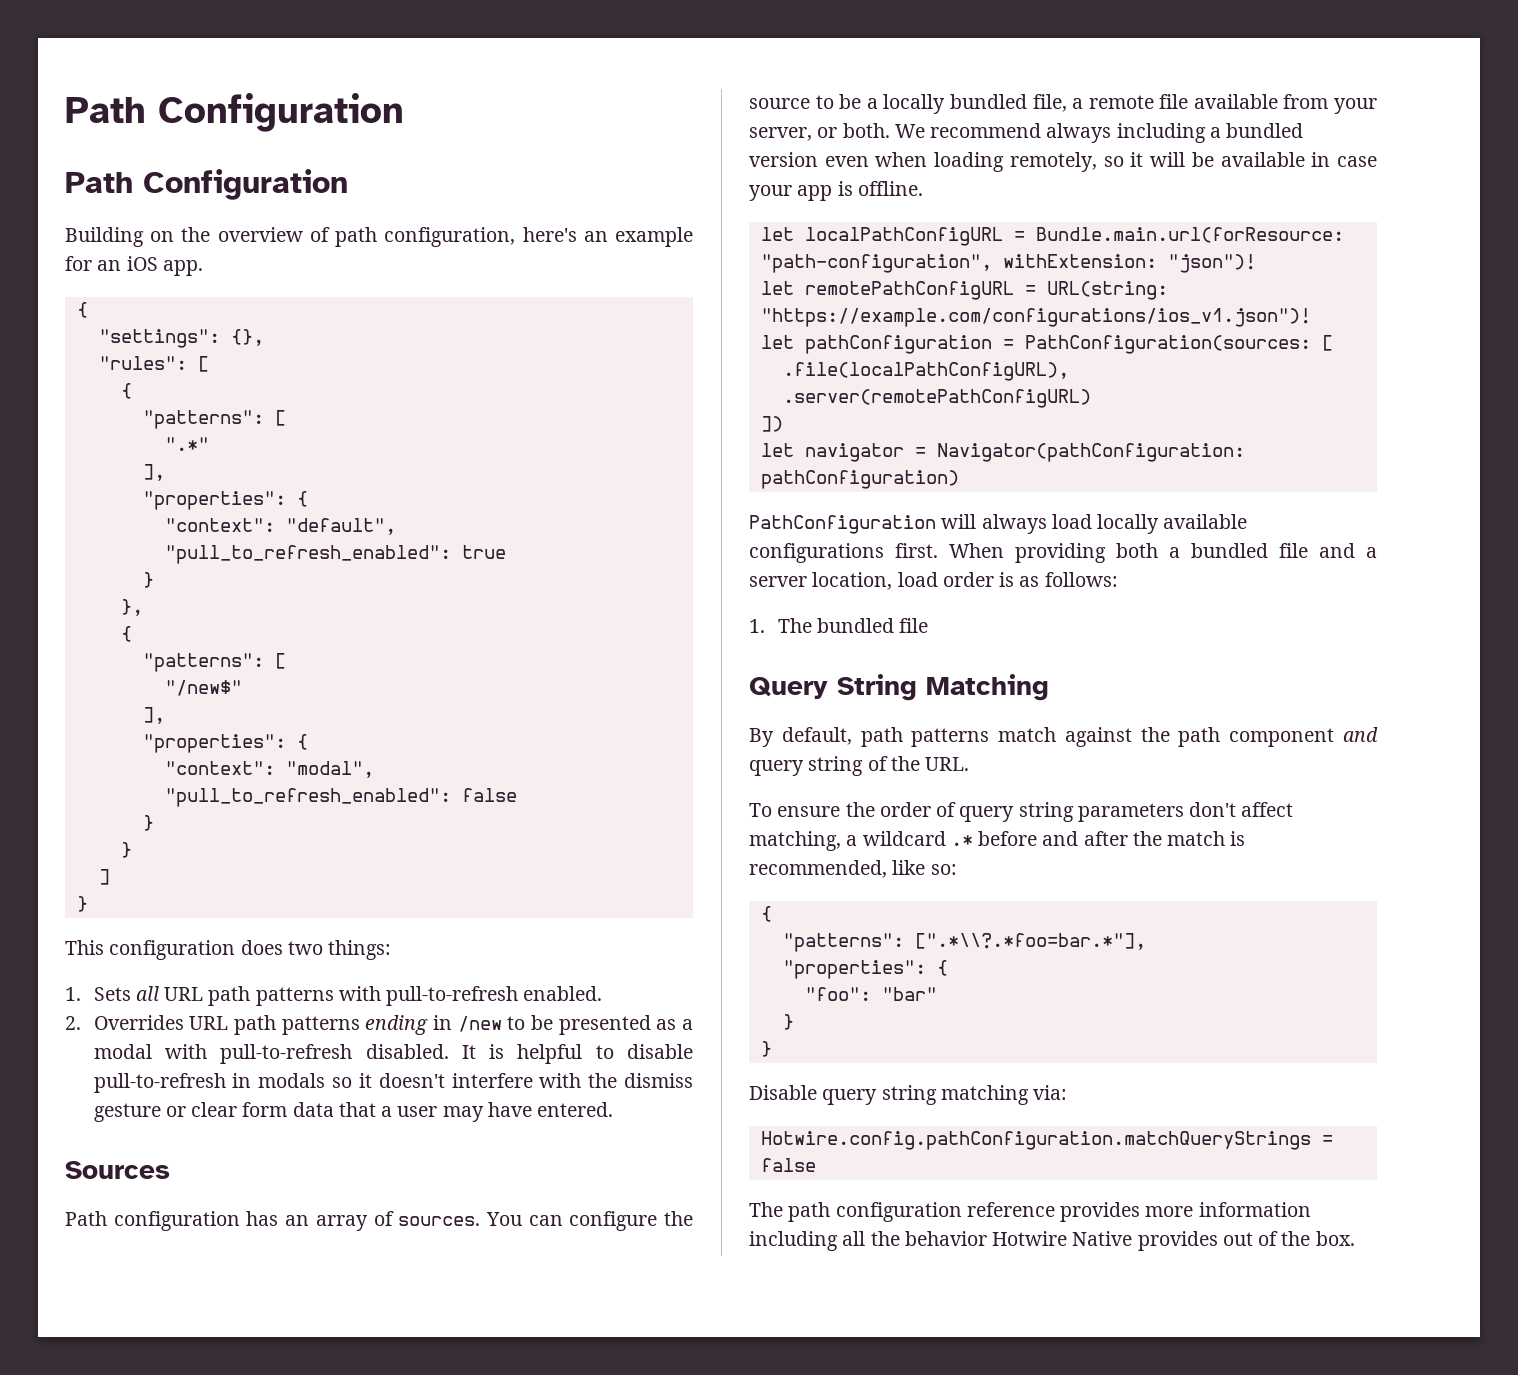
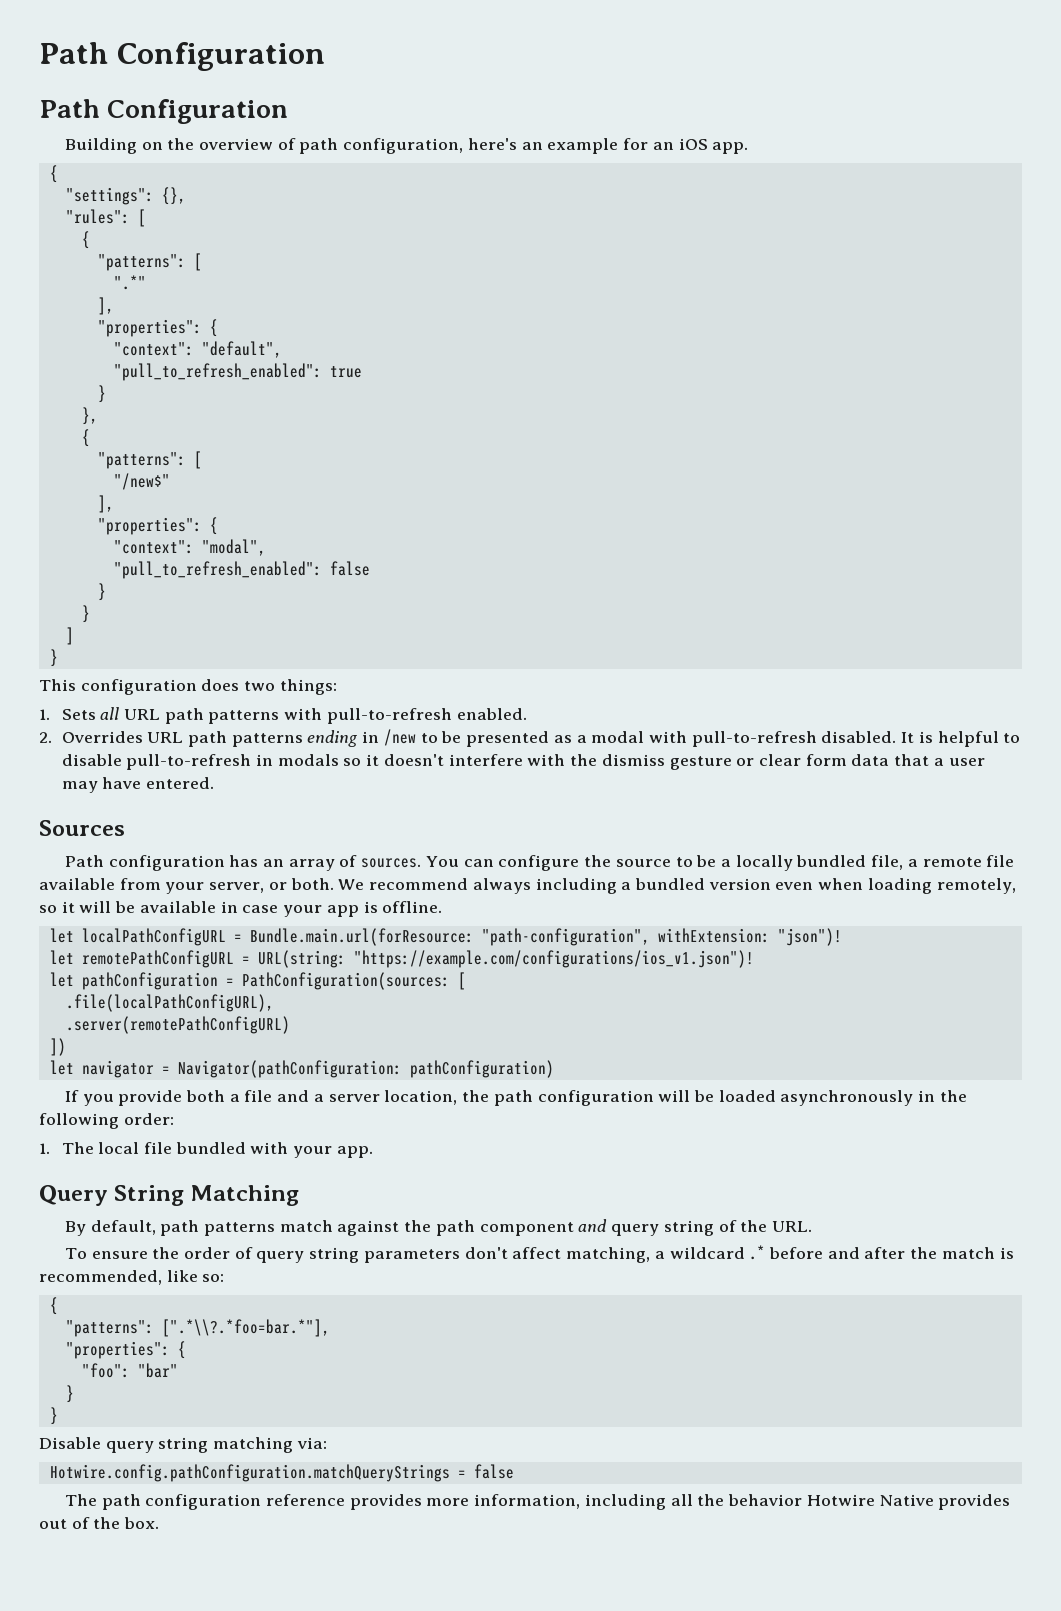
[749,514,1248,534] [749,543,1106,563] PathConfiguration will always load locally available configurations first. When providing -> [64,1090,183,1106] If you provide
[1191,543,1268,558] bundled -> (240, 1098) none
[897,572,1118,587] [749,618,929,633] load order is as follows: // 1. The bundled file -> [462,1090,967,1106] [39,1113,174,1129] [39,1142,373,1158] the path configuration will be loaded asynchronously in the following order: // 1. The local file bundled with your app.
[1198,1202,1311,1217] information -> [474,1494,581,1509] information,

